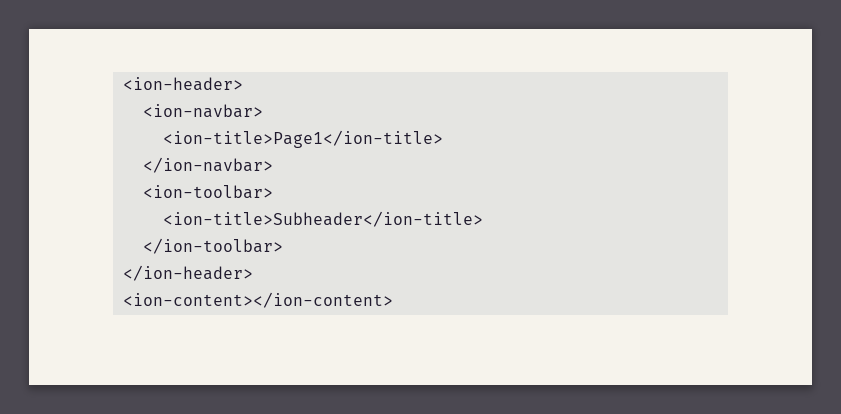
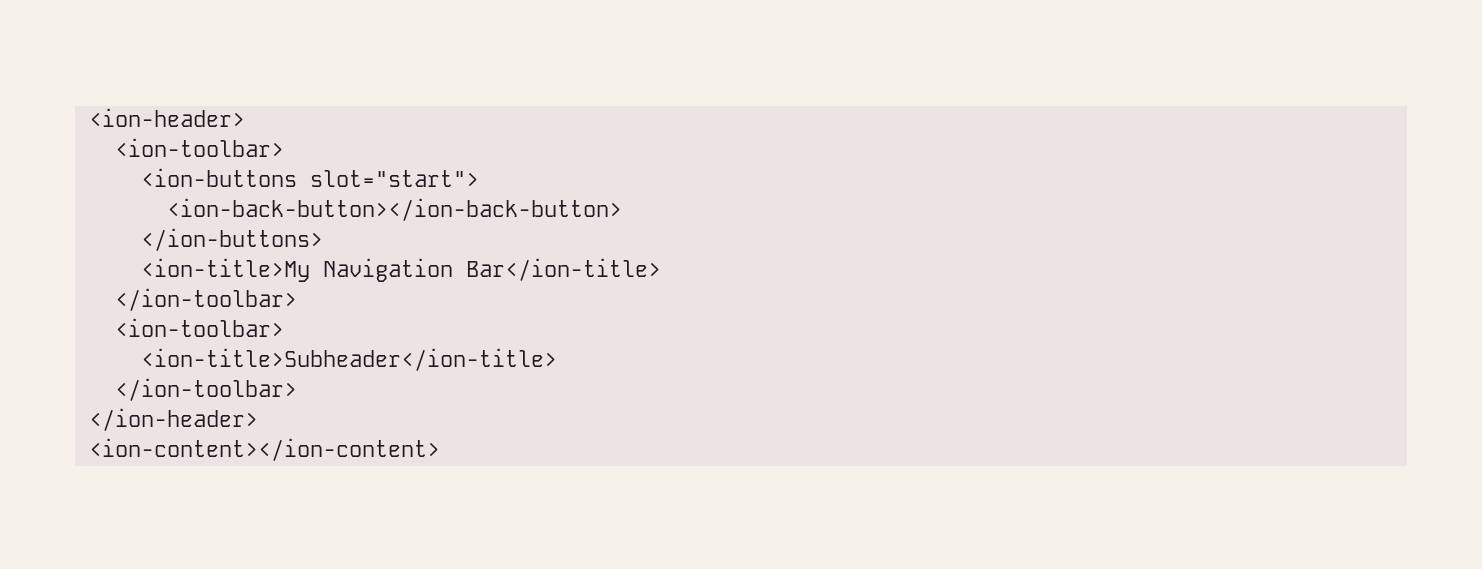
[143,104,264,118] [163,130,444,148] [143,157,274,173] <ion-navbar> // <ion-title>Page1</ion-title> // </ion-navbar> -> [114,138,284,157] [140,168,479,187] [166,198,622,221] [140,228,323,251] [140,258,661,282] [114,288,297,311] <ion-toolbar> // <ion-buttons slot="start"> // <ion-back-button></ion-back-button> // </ion-buttons> // <ion-title>My Navigation Bar</ion-title> // </ion-toolbar>

